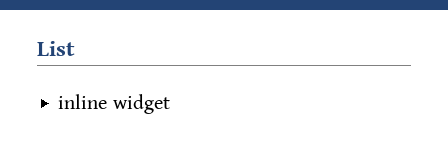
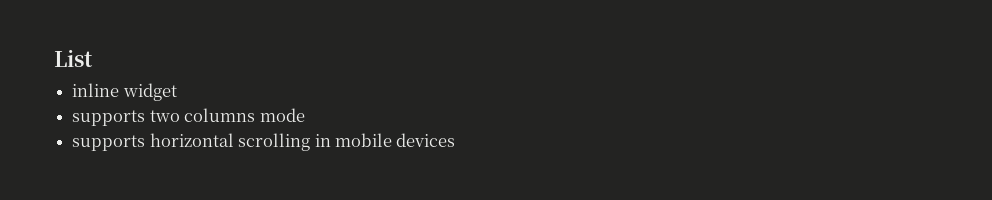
(170, 104) none -> [72,108,305,126] [72,133,456,151] // supports two columns mode // supports horizontal scrolling in mobile devices

